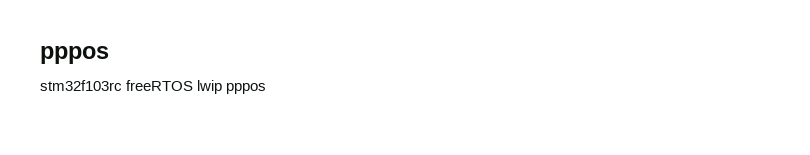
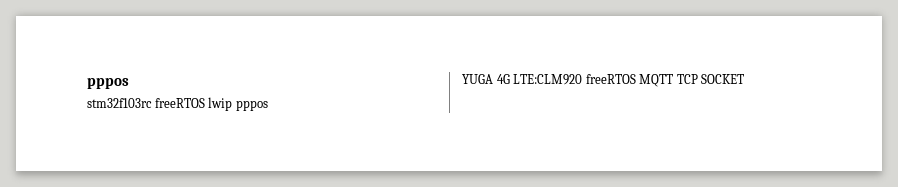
(267, 88) none -> [462,74,745,87] // YUGA 4G LTE:CLM920 freeRTOS MQTT TCP SOCKET

